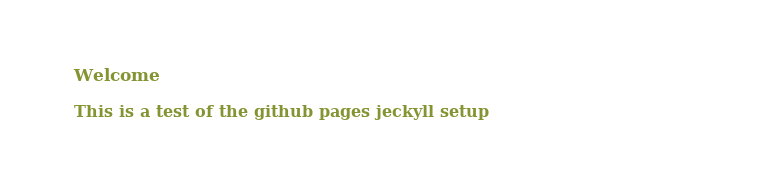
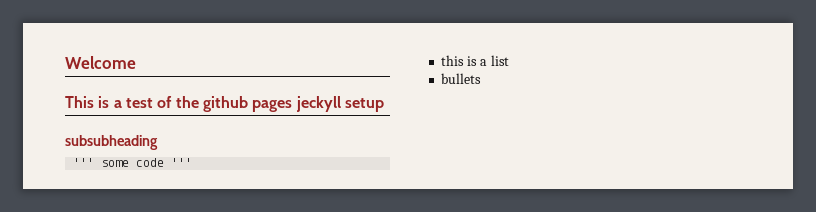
(489, 112) none -> [65,135,158,150] [73,158,193,167] [441,55,509,66] [441,73,482,84] // subsubheading // ''' some code ''' // this is a list // bullets

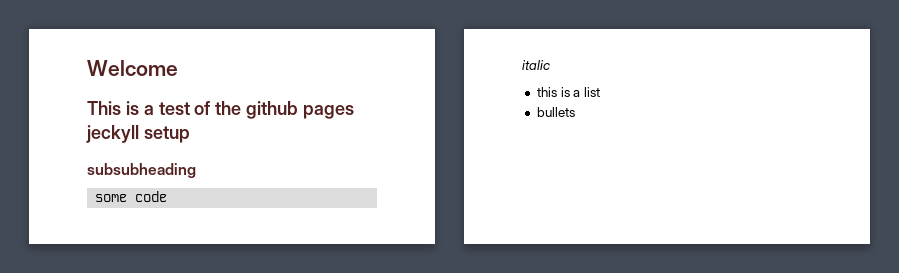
[73,158,95,167] ''' -> (196, 170) none
[171,158,193,167] ''' -> [522,60,550,70] // italic

